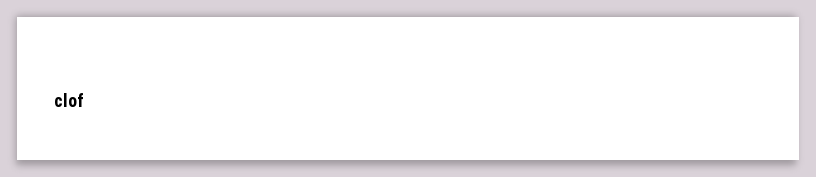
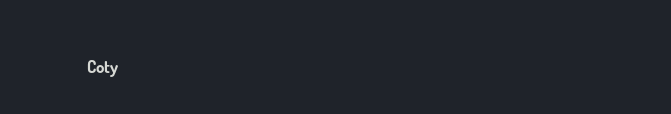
[54,93,84,107] clof -> [87,60,118,77] Coty

